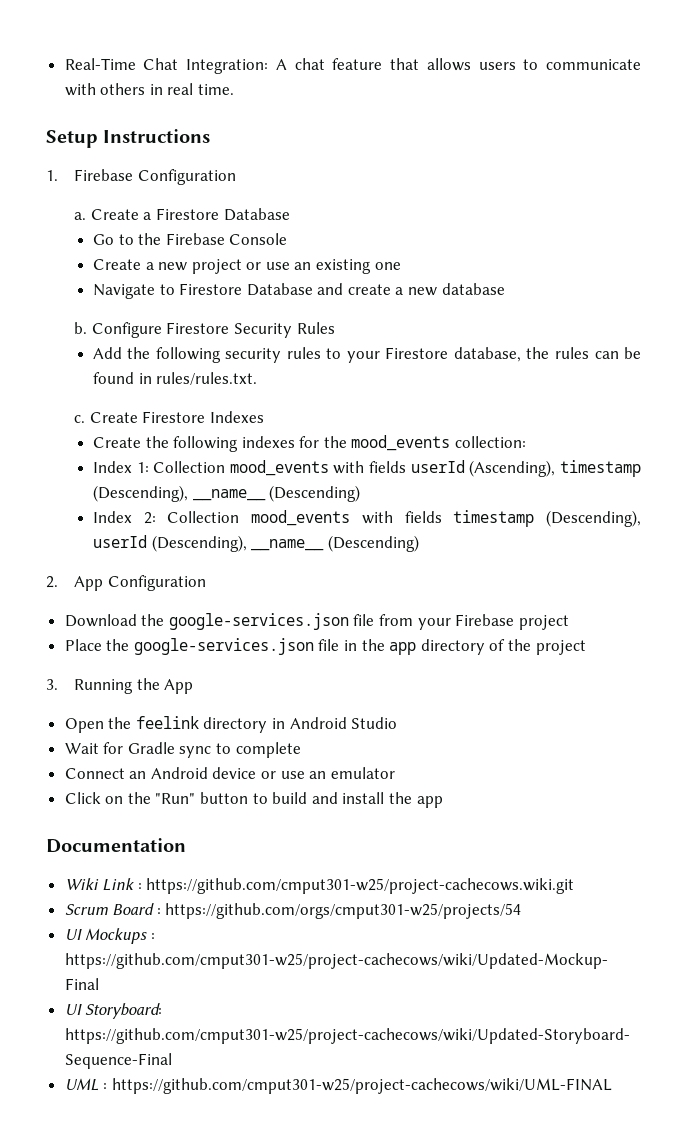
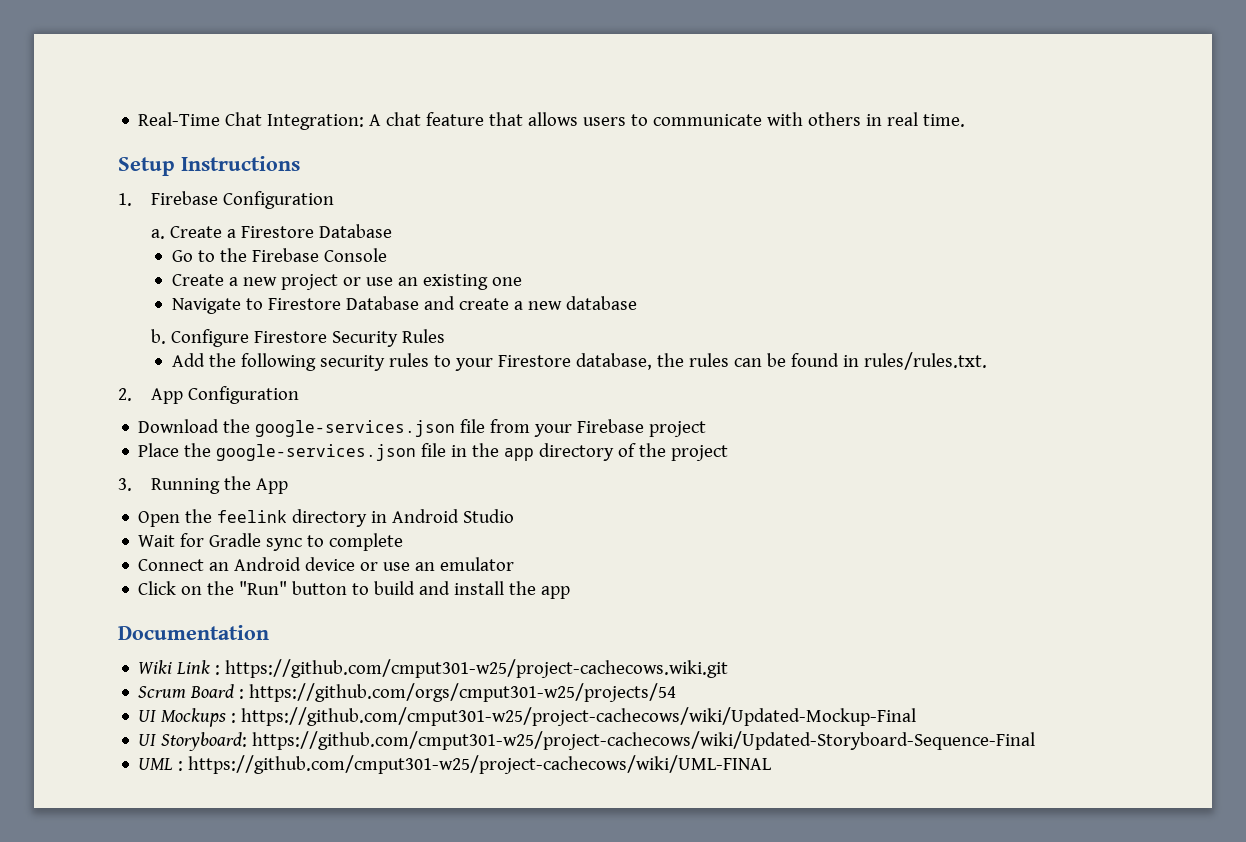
[74,411,264,423] [92,435,527,452] [92,460,641,477] [92,485,361,502] [92,510,641,527] [92,535,419,552] // c. Create Firestore Indexes // Create the following indexes for the mood_events collection: // Index 1: Collection mood_events with fields userId (Ascending), timestamp (Descending), __name__ (Descending) // Index 2: Collection mood_events with fields timestamp (Descending), userId (Descending), __name__ (Descending) -> (987, 361) none

